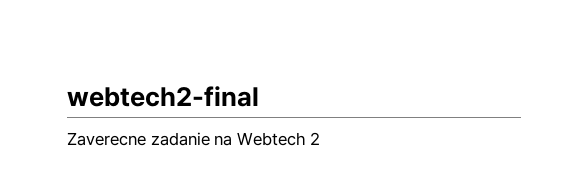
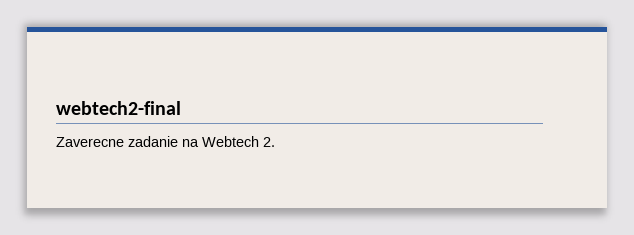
[310,132,321,145] 2 -> [263,137,275,147] 2.

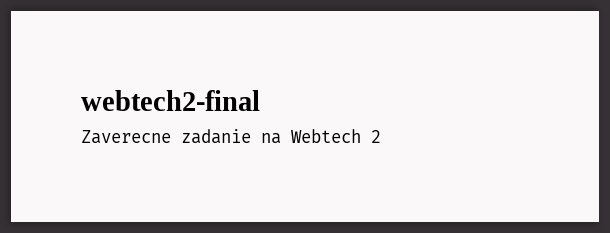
[263,137,275,147] 2. -> [371,130,381,143] 2

